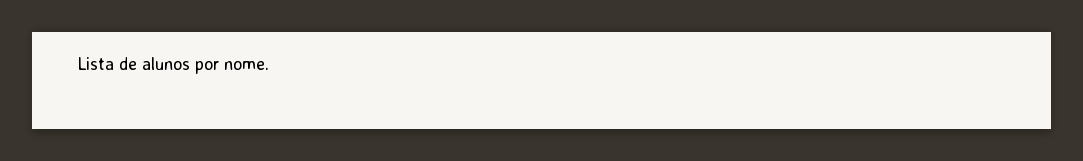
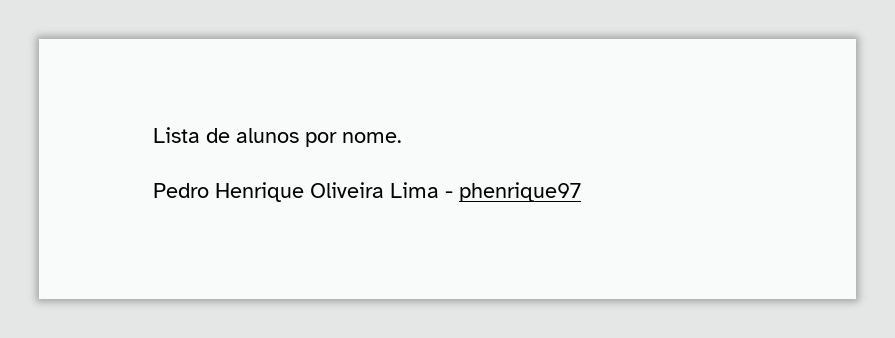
(269, 65) none -> [153,182,581,202] // Pedro Henrique Oliveira Lima - phenrique97

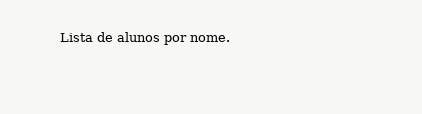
[153,182,581,202] // Pedro Henrique Oliveira Lima - phenrique97 -> (230, 38) none

